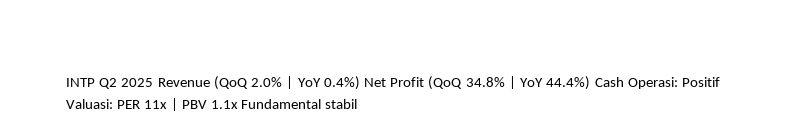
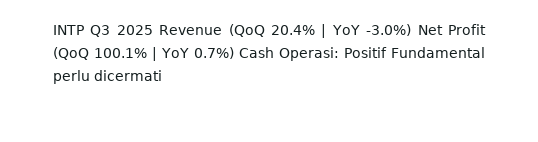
[99,78,118,89] Q2 -> [90,25,111,37] Q3
[251,76,360,90] 2.0% | YoY 0.4%) -> [271,24,412,38] 20.4% | YoY -3.0%)
[465,76,591,90] 34.8% | YoY 44.4%) -> [94,47,234,61] 100.1% | YoY 0.7%)
[66,98,358,111] Valuasi: PER 11x | PBV 1.1x Fundamental stabil -> [391,47,485,58] [53,70,162,84] Fundamental perlu dicermati

